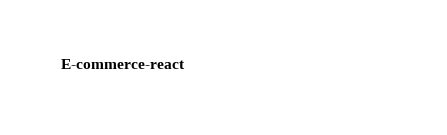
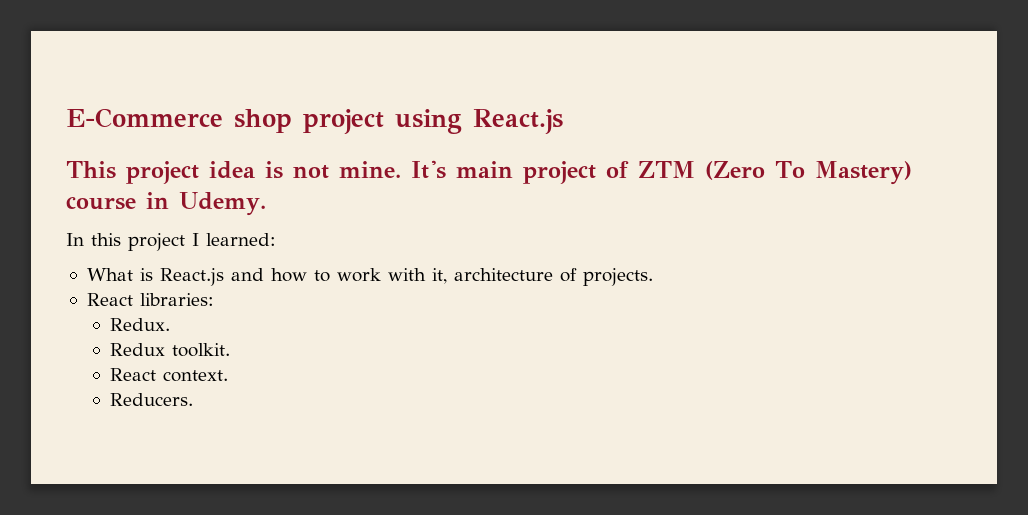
[61,59,185,69] E-commerce-react -> [66,108,563,134] [66,160,912,185] [66,192,266,216] [66,233,276,251] [86,268,653,286] [86,293,214,306] [110,318,171,331] [110,343,231,357] [110,368,229,382] [110,393,194,406] E-Commerce shop project using React.js // This project idea is not mine. It's main project of ZTM (Zero To Mastery) course in Udemy. // In this project I learned: // What is React.js and how to work with it, architecture of projects. // React libraries: // Redux. // Redux toolkit. // React context. // Reducers.

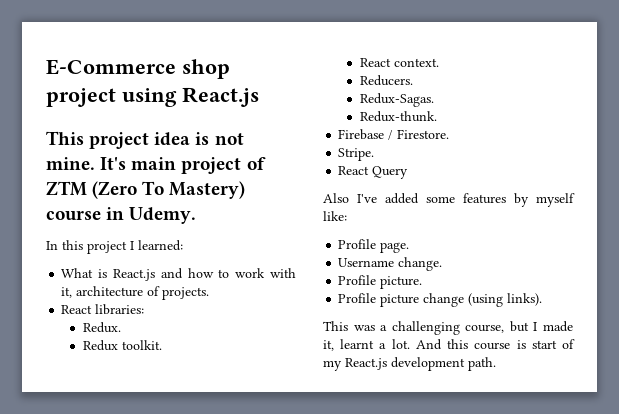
(194, 399) none -> [359,93,434,107] [359,111,437,122] [338,129,450,140] [338,148,375,161] [338,166,409,179] [323,193,575,207] [323,211,347,221] [338,239,410,253] [338,257,443,271] [338,275,423,289] [338,293,543,307] [323,321,573,335] [323,339,575,351] [323,357,496,371] // Redux-Sagas. // Redux-thunk. // Firebase / Firestore. // Stripe. // React Query // Also I've added some features by myself like: // Profile page. // Username change. // Profile picture. // Profile picture change (using links). // This was a challenging course, but I made it, learnt a lot. And this course is start of my React.js development path.

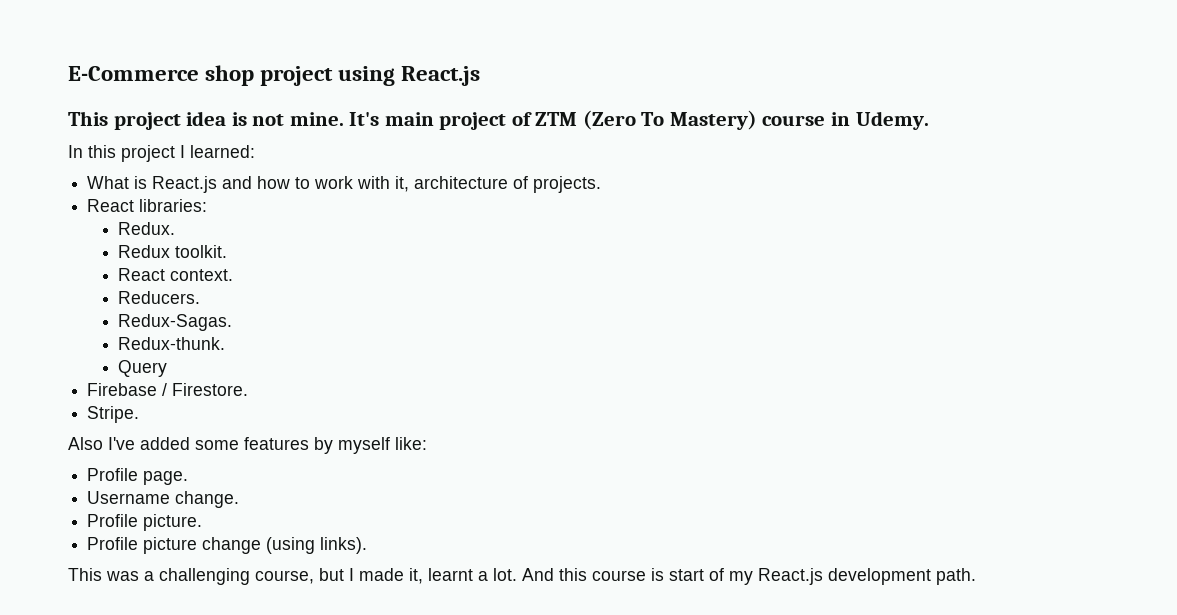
(437, 116) none -> [118,360,168,377] // Query
[338,166,409,179] // React Query -> (140, 414) none

